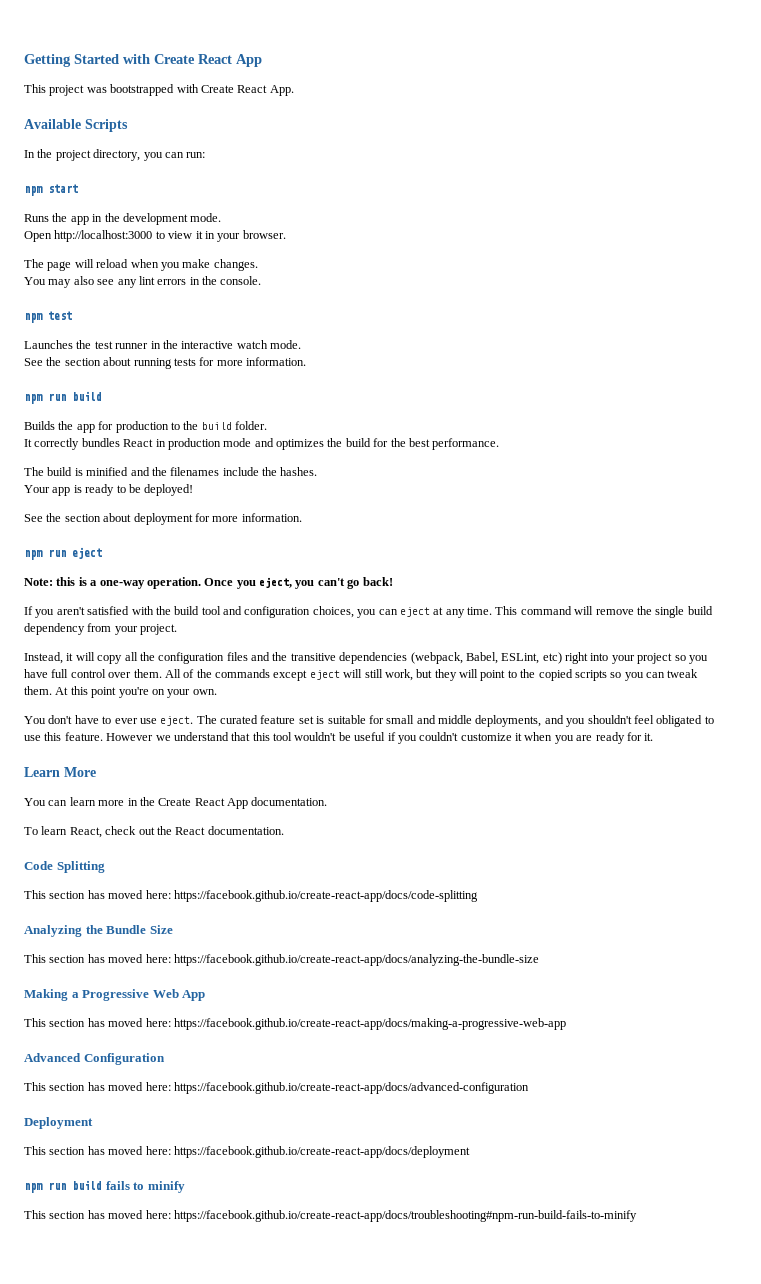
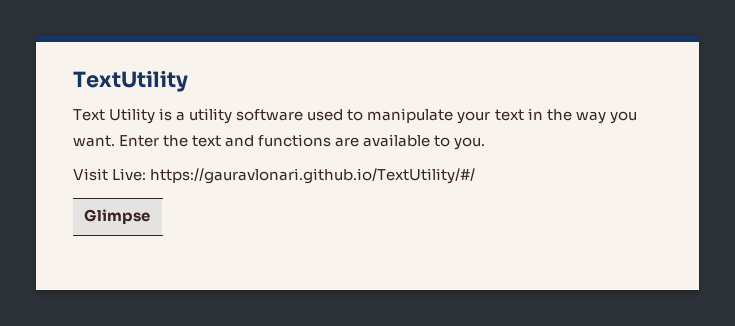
[24,54,262,67] [24,84,294,96] [24,119,128,132] [24,149,206,161] [24,184,78,196] [24,213,222,225] [24,230,286,242] [24,259,258,271] [24,276,262,288] [24,311,72,323] [24,340,301,349] [24,357,306,369] [24,391,102,404] [24,421,267,433] [24,438,500,450] [24,467,318,476] [24,484,194,496] [24,513,302,525] [24,547,102,560] [24,577,393,589] [24,606,713,618] [24,623,178,635] [24,652,708,664] [24,669,699,681] [24,686,217,698] [24,715,714,727] [24,732,654,744] [24,767,96,777] [24,797,328,809] [24,826,284,838] [24,861,105,873] [24,890,478,902] [24,925,173,937] [24,954,539,966] [24,989,206,1001] [24,1018,566,1030] [24,1053,165,1065] [24,1082,529,1094] [24,1117,93,1129] [24,1146,470,1158] [24,1180,185,1193] [24,1210,637,1222] Getting Started with Create React App // This project was bootstrapped with Create React App. // Available Scripts // In the project directory, you can run: // npm start // Runs the app in the development mode. // Open http://localhost:3000 to view it in your browser. // The page will reload when you make changes. // You may also see any lint errors in the console. // npm test // Launches the test runner in the interactive watch mode. // See the section about running tests for more information. // npm run build // Builds the app for production to the build folder. // It correctly bundles React in production mode and optimizes the build for the best performance. // The build is minified and the filenames include the hashes. // Your app is ready to be deployed! // See the section about deployment for more information. // npm run eject // Note: this is a one-way operation. Once you eject, you can't go back! // If you aren't satisfied with the build tool and configuration choices, you can eject at any time. This command will remove the single build dependency from your project. // Instead, it will copy all the configuration files and the transitive dependencies (webpack, Babel, ESLint, etc) right into your project so you have full control over them. All of the commands except eject will still work, but they will point to the copied scripts so you can tweak them. At this point you're on your own. // You don't have to ever use eject. The curated feature set is suitable for small and middle deployments, and you shouldn't feel obligated to use this feature. However we understand that this tool wouldn't be useful if you couldn't customize it when you are ready for it. // Learn More // You can learn more in the Create React App documentation. // To learn React, check out the React documentation. // Code Splitting // This section has moved here: https://facebook.github.io/create-react-app/docs/code-splitting // Analyzing the Bundle Size // This section has moved here: https://facebook.github.io/create-react-app/docs/analyzing-the-bundle-size // Making a Progressive Web App // This section has moved here: https://facebook.github.io/create-react-app/docs/making-a-progressive-web-app // Advanced Configuration // This section has moved here: https://facebook.github.io/create-react-app/docs/advanced-configuration // Deployment // This section has moved here: https://facebook.github.io/create-react-app/docs/deployment // npm run build fails to minify // This section has moved here: https://facebook.github.io/create-react-app/docs/troubleshooting#npm-run-build-fails-to-minify -> [73,70,188,92] [73,108,637,124] [73,134,486,150] [73,168,476,184] [84,209,151,224] TextUtility // Text Utility is a utility software used to manipulate your text in the way you want. Enter the text and functions are available to you. // Visit Live: https://gauravlonari.github.io/TextUtility/#/ // Glimpse

